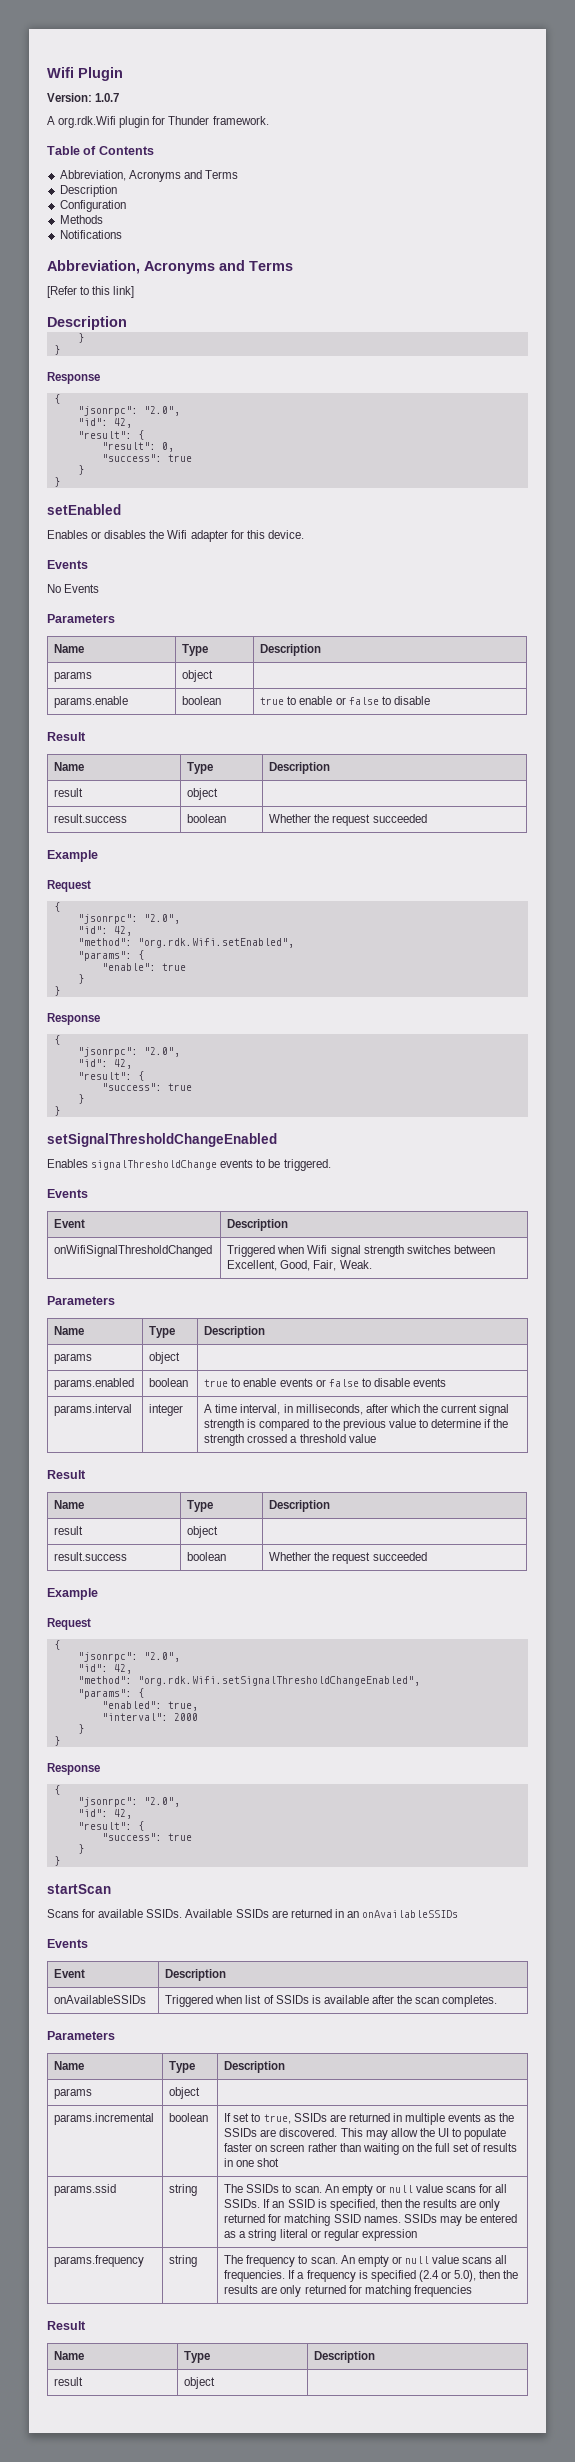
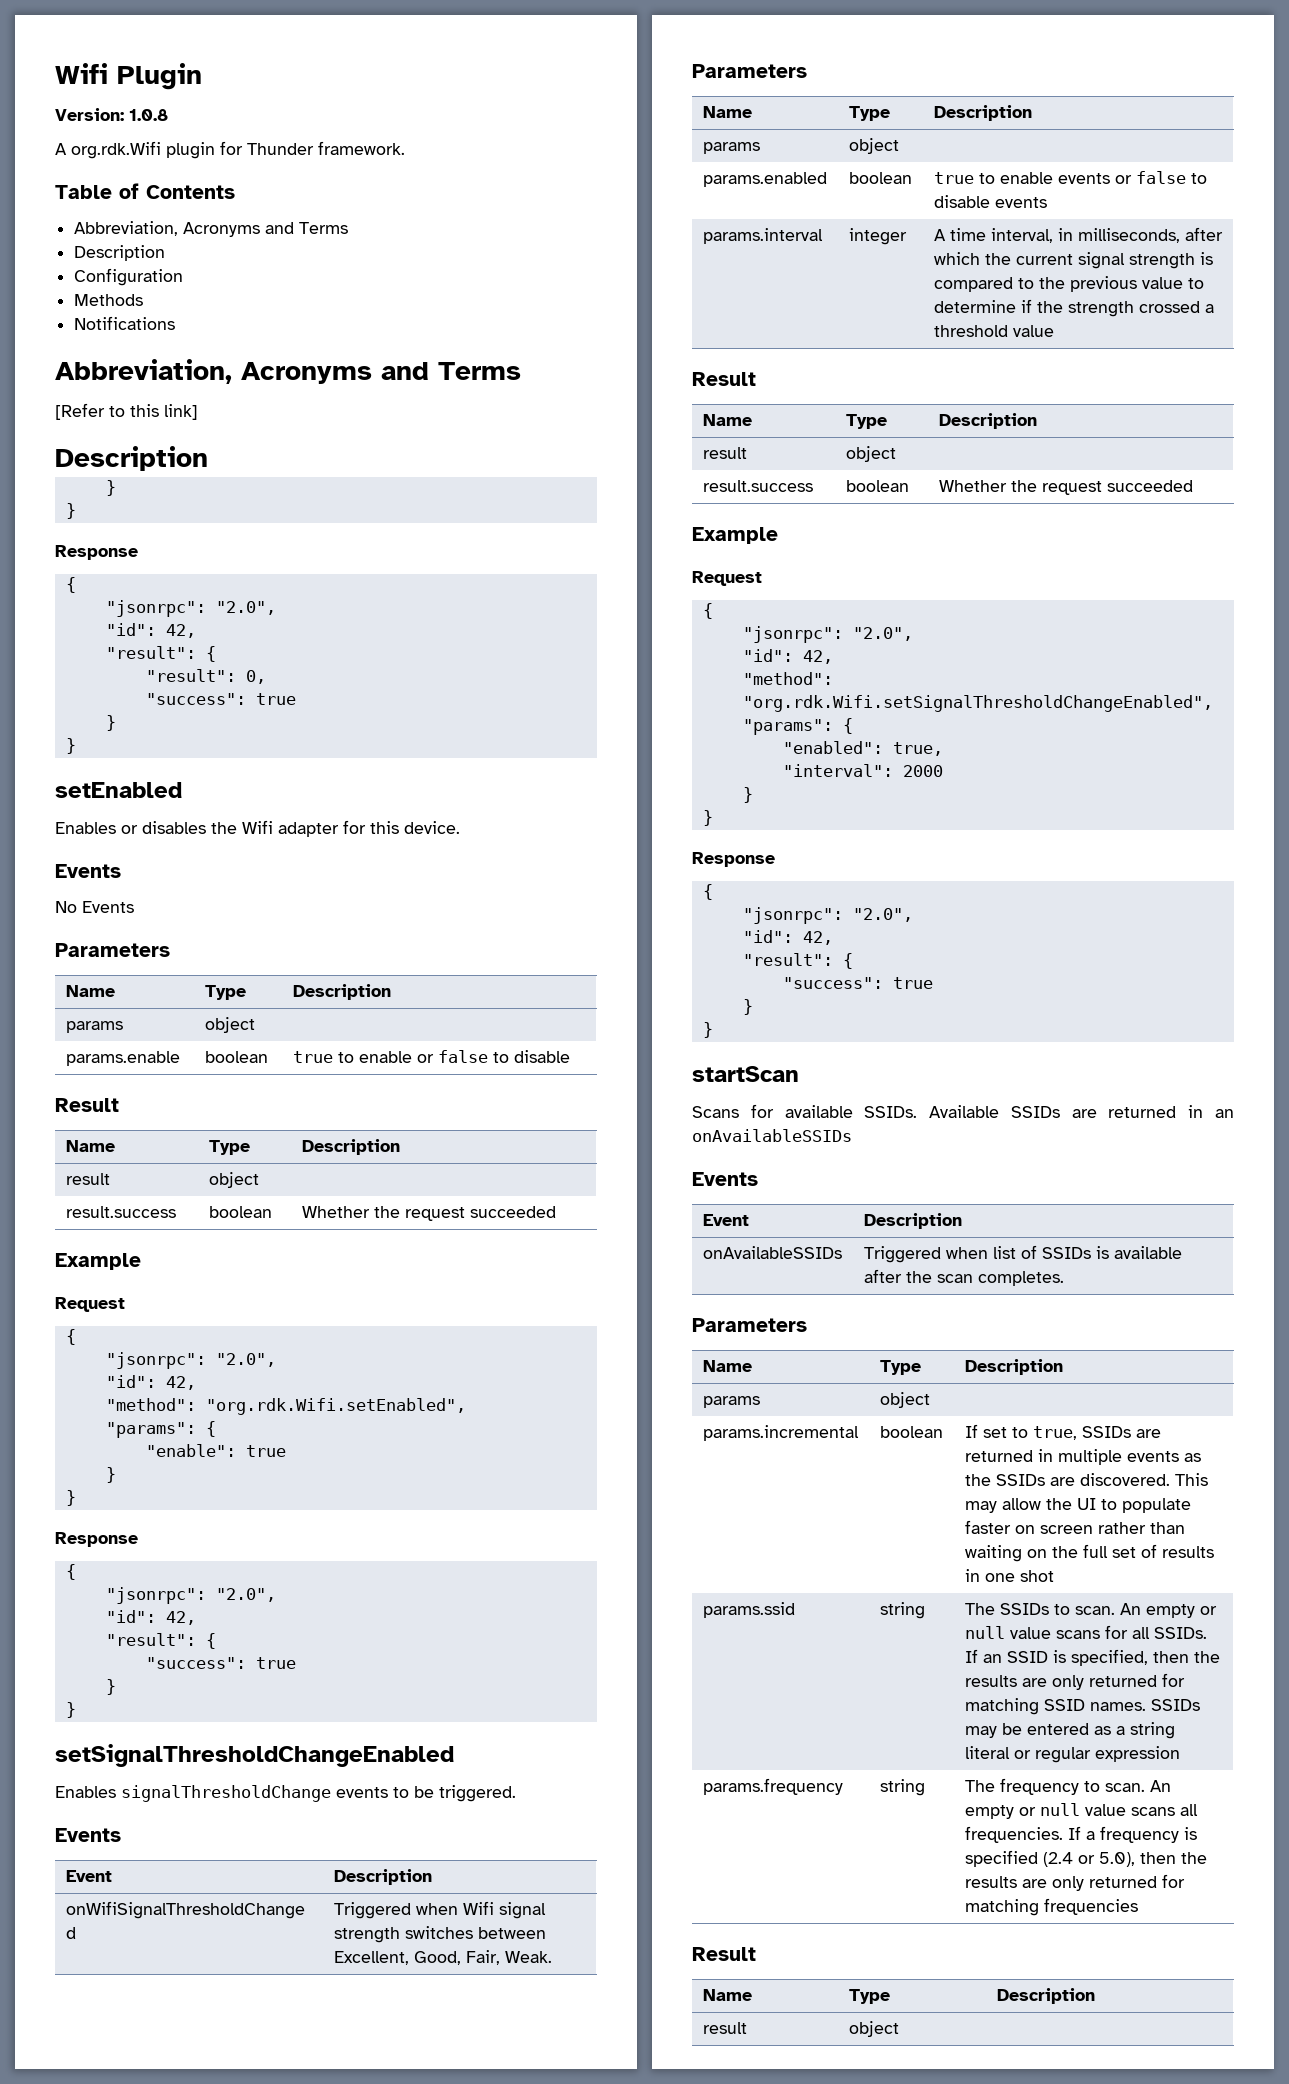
[95,93,120,102] 1.0.7 -> [129,109,168,121] 1.0.8

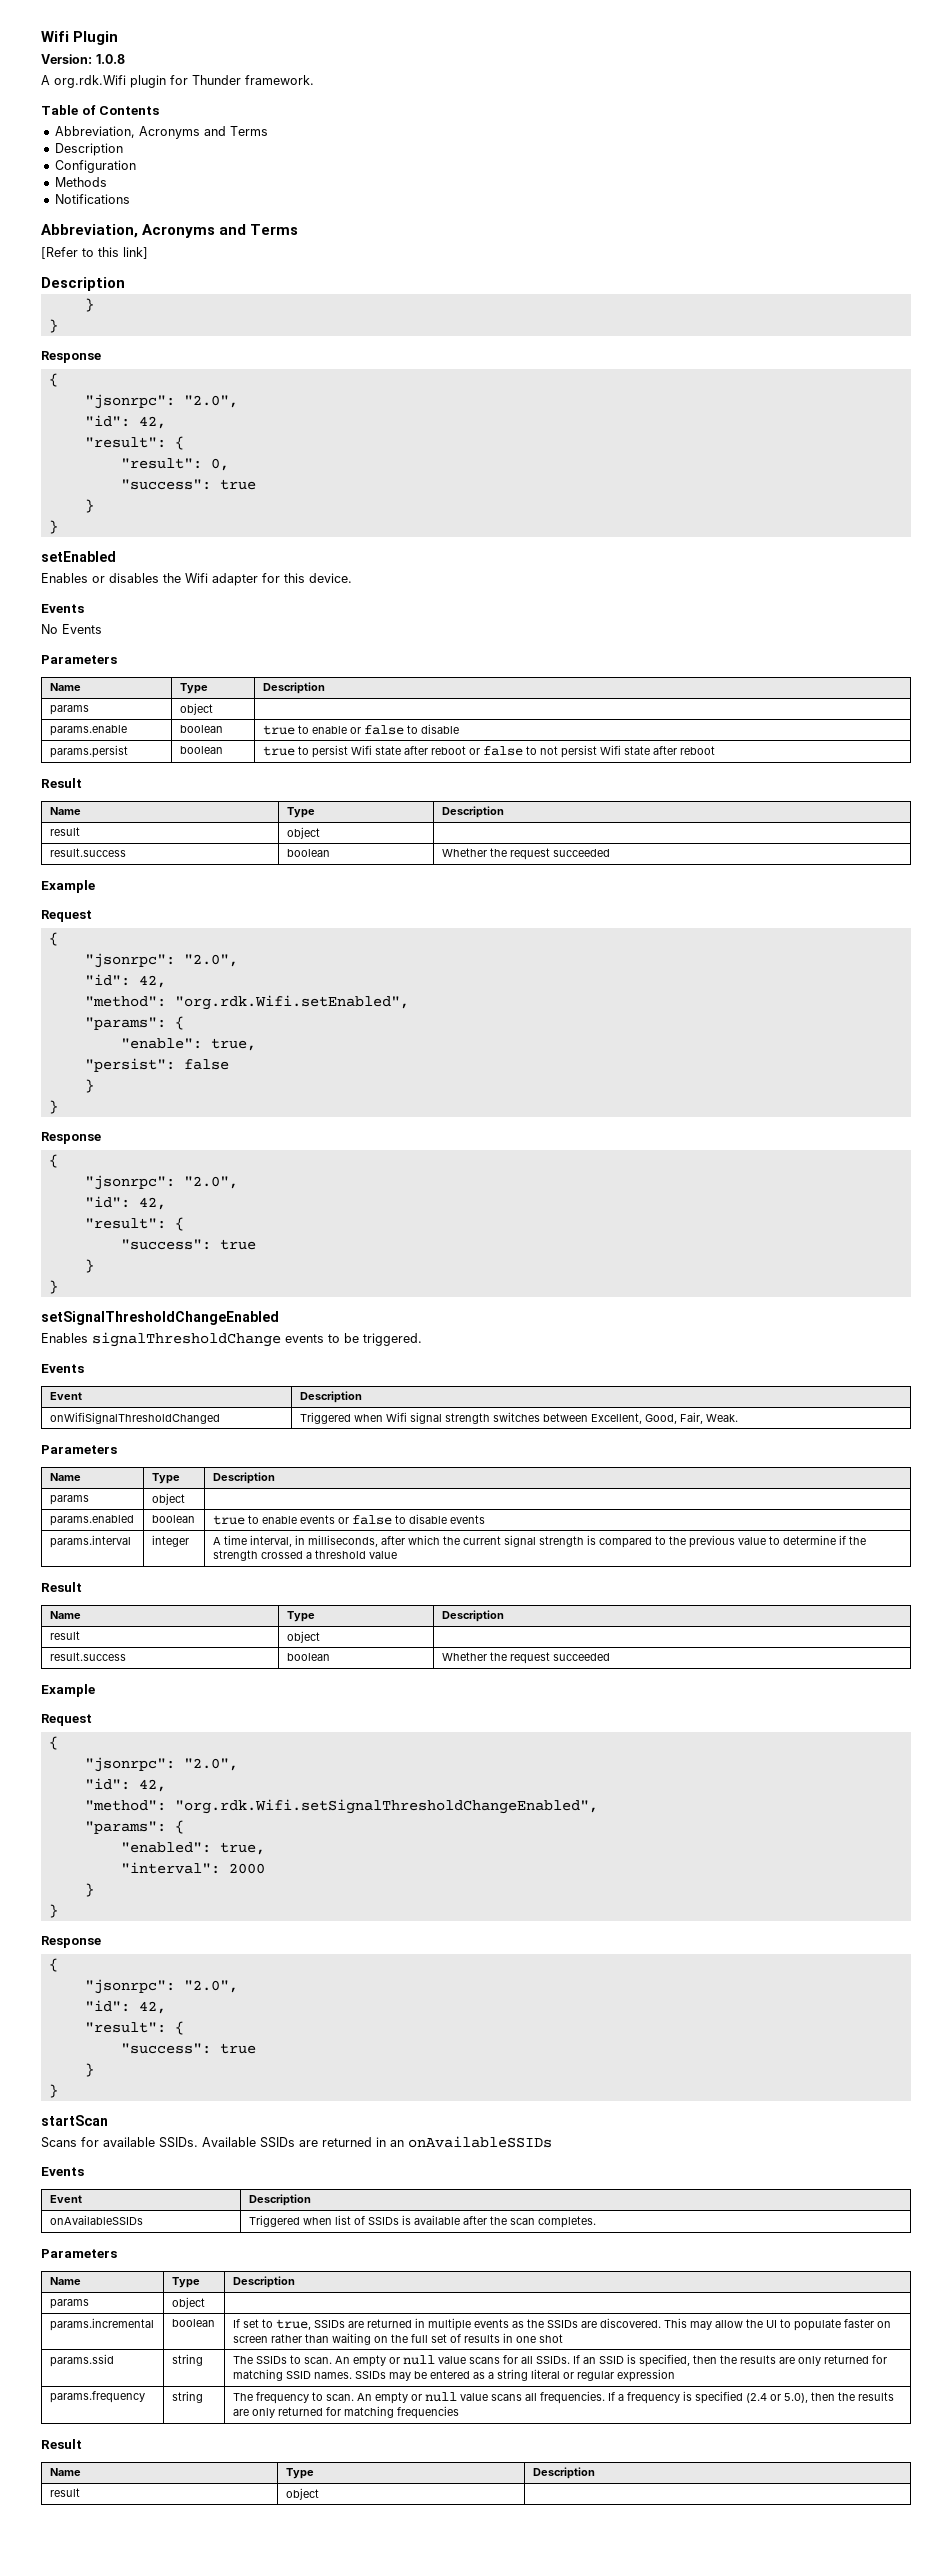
(570, 1056) none -> [49,745,128,758] [179,746,223,754] [262,745,715,758] // params.persist | boolean | true to persist Wifi state after reboot or false to not persist Wifi state after reboot
[245,1445,286,1457] true -> [210,1038,256,1051] [84,1058,229,1072] true, // "persist": false

